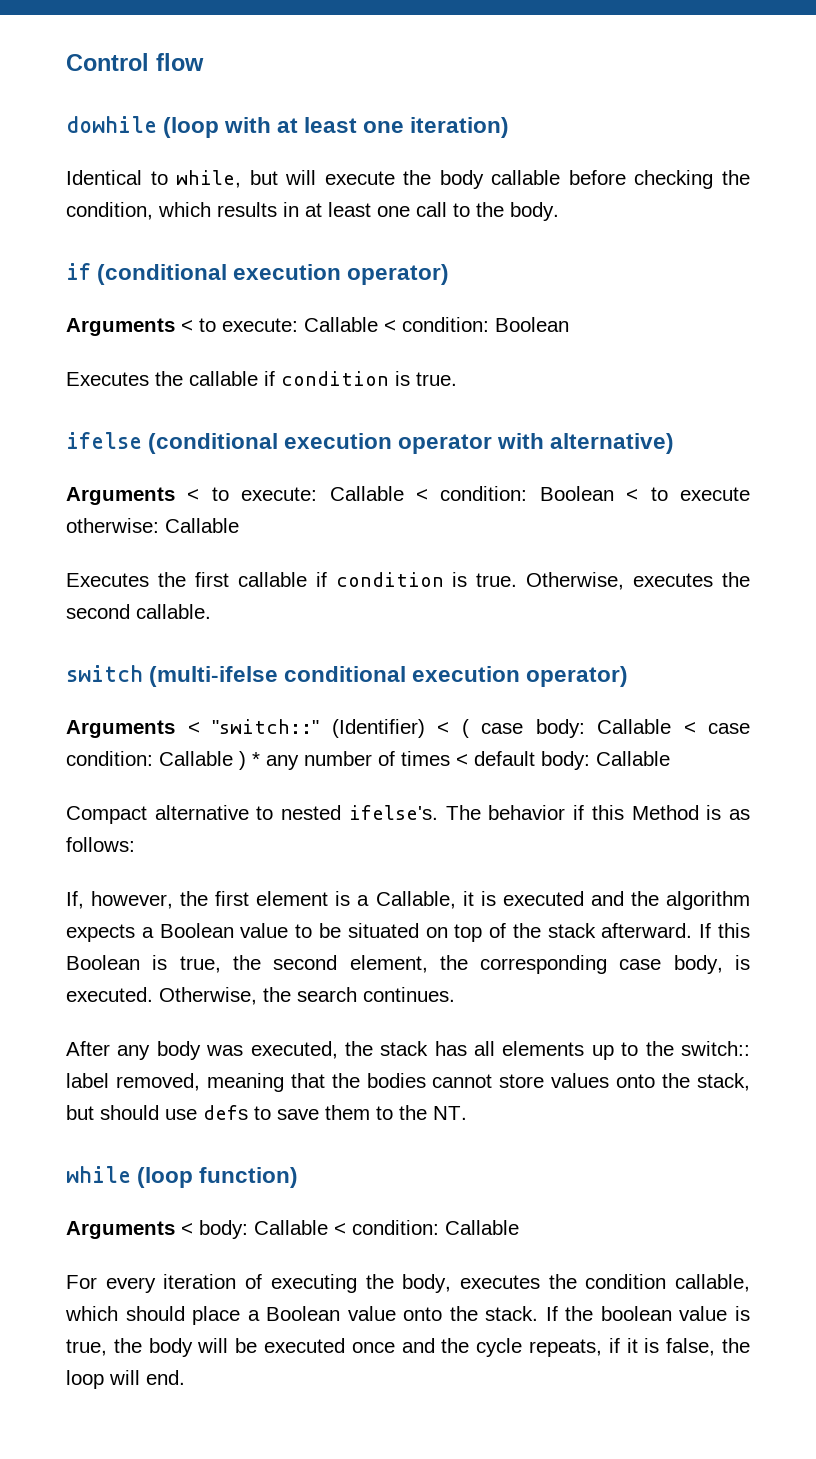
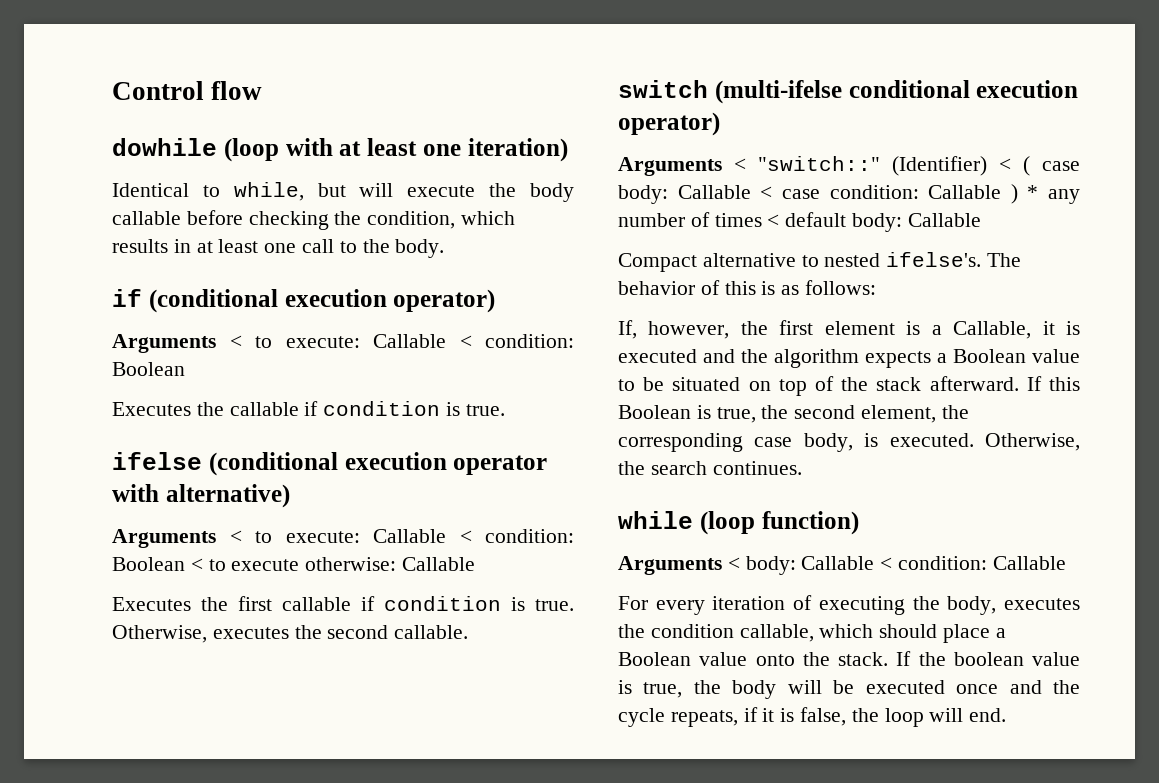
[573,805,699,820] if this Method -> [700,280,756,295] of this
[66,1041,750,1060] [66,1073,751,1092] [66,1105,467,1120] // After any body was executed, the stack has all elements up to the switch:: label removed, meaning that the bodies cannot store values onto the stack, but should use defs to save them to the NT. -> (802, 468) none

